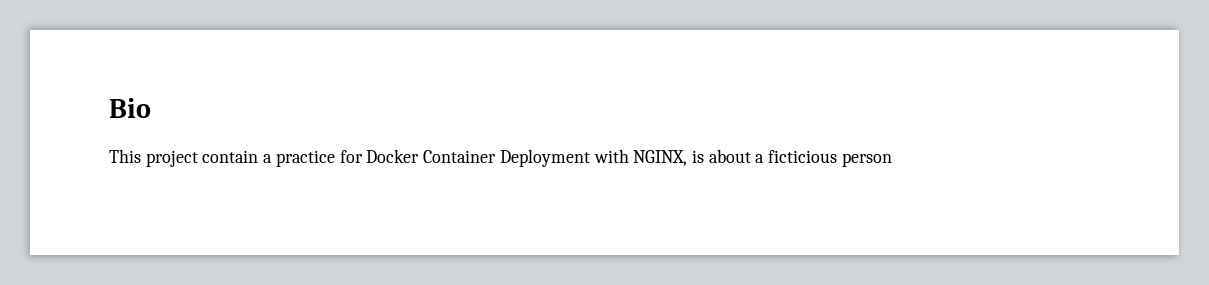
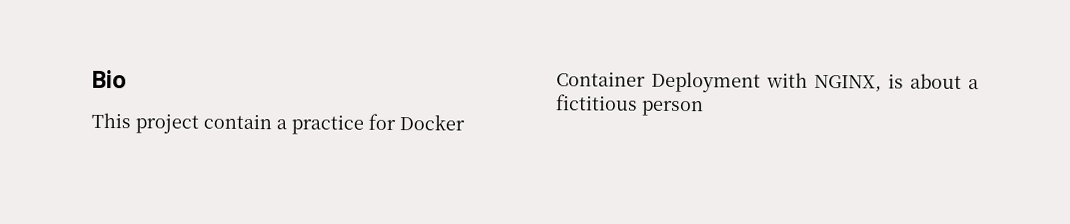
[768,150,838,163] ficticious -> [556,94,638,111] fictitious

